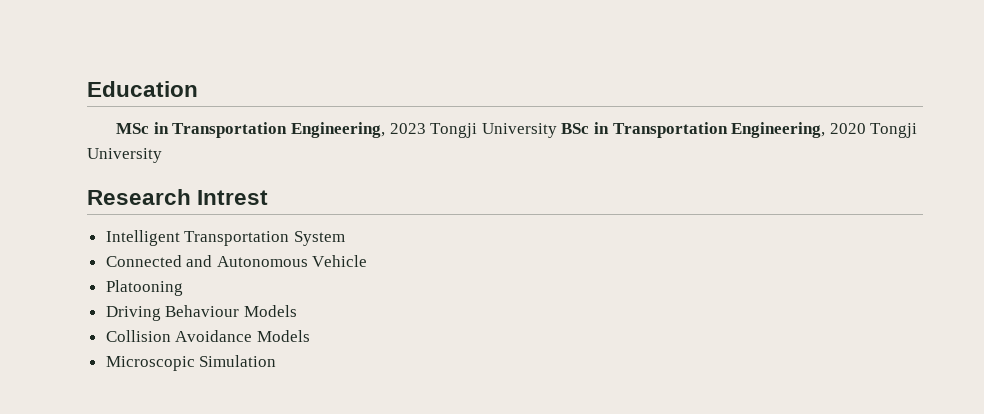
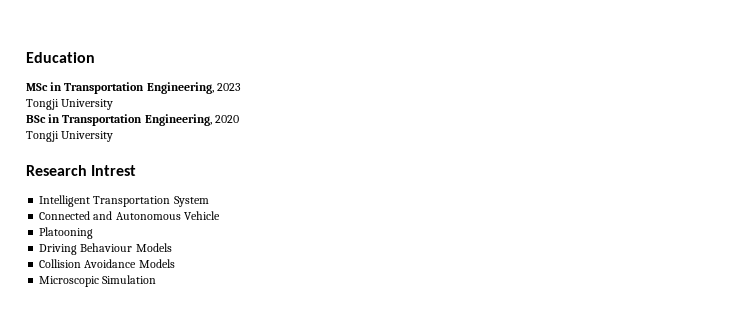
[430,123,557,138] Tongji University -> [26,99,114,110] // Tongji University //
(866, 128) none -> (239, 119) //

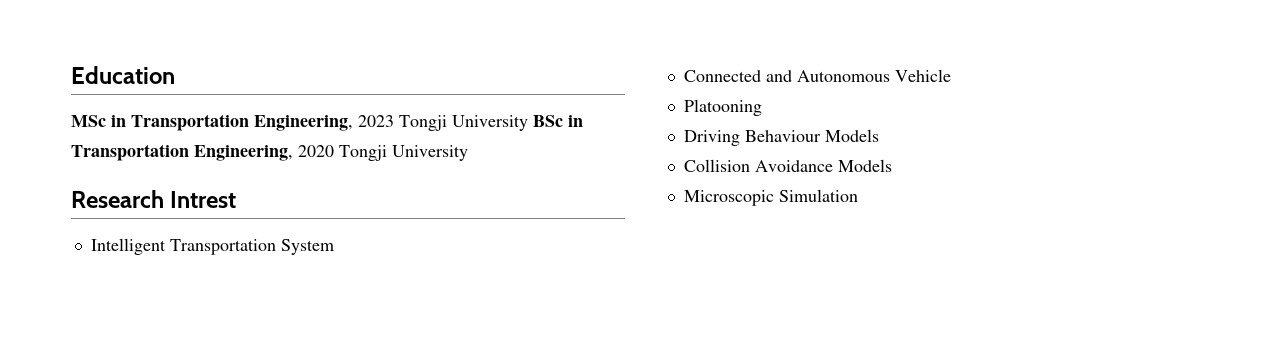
[26,99,114,110] // Tongji University // -> [399,115,528,131] Tongji University
(239, 119) // -> (334, 151) none

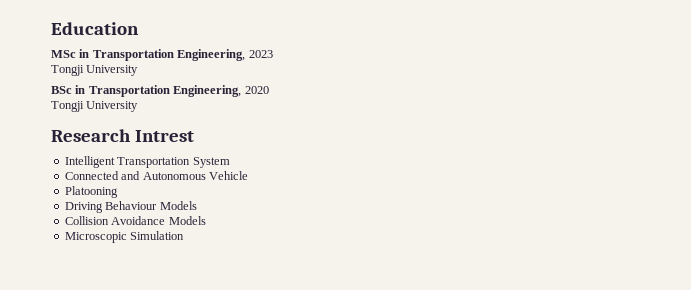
[399,115,528,131] Tongji University -> [51,65,139,76] // Tongji University //
(334, 151) none -> (269, 90) //

